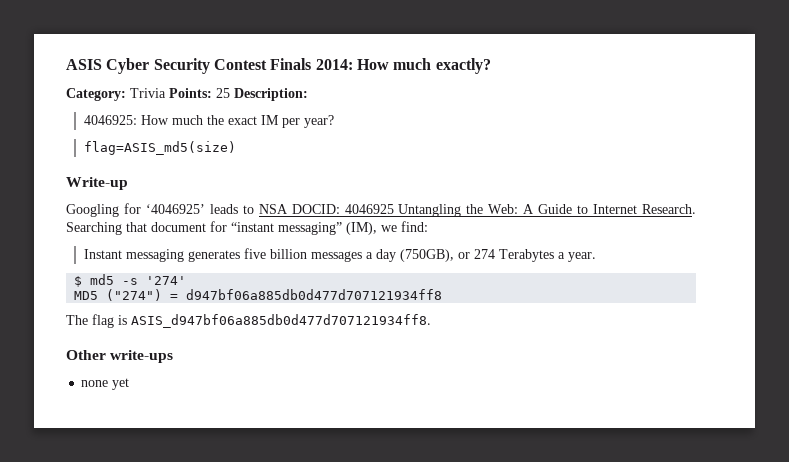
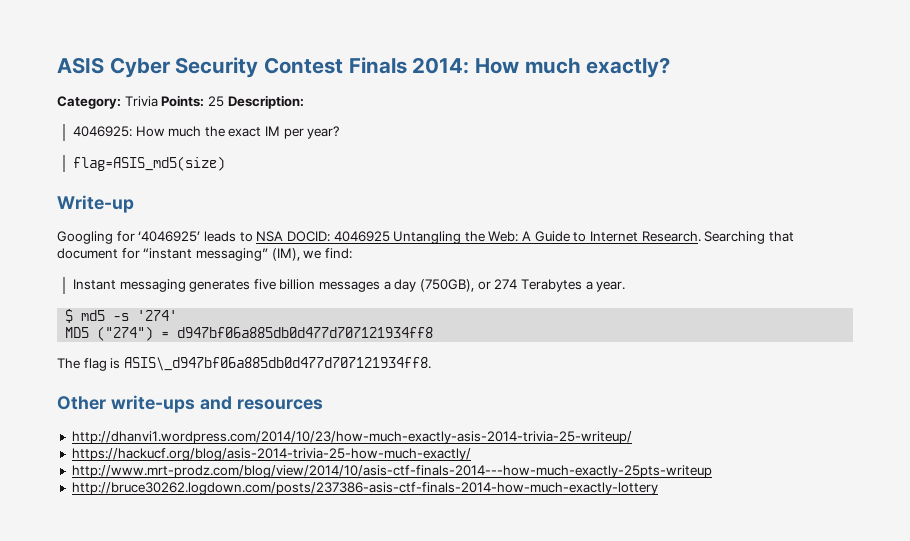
[131,314,431,328] ASIS_d947bf06a885db0d477d707121934ff8. -> [123,357,431,371] ASIS\_d947bf06a885db0d477d707121934ff8.
[81,378,130,390] // none yet -> [199,396,323,410] [71,431,632,444] [71,448,471,461] [71,465,712,478] [71,482,658,495] and resources // http://dhanvi1.wordpress.com/2014/10/23/how-much-exactly-asis-2014-trivia-25-writeup/ // https://hackucf.org/blog/asis-2014-trivia-25-how-much-exactly/ // http://www.mrt-prodz.com/blog/view/2014/10/asis-ctf-finals-2014---how-much-exactly-25pts-writeup // http://bruce30262.logdown.com/posts/237386-asis-ctf-finals-2014-how-much-exactly-lottery

